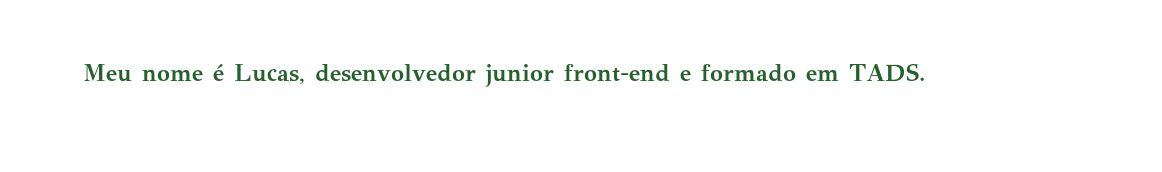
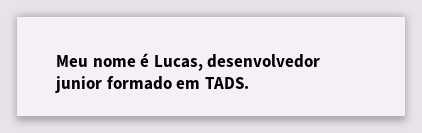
[564,64,691,82] front-end e -> (102, 84) none

